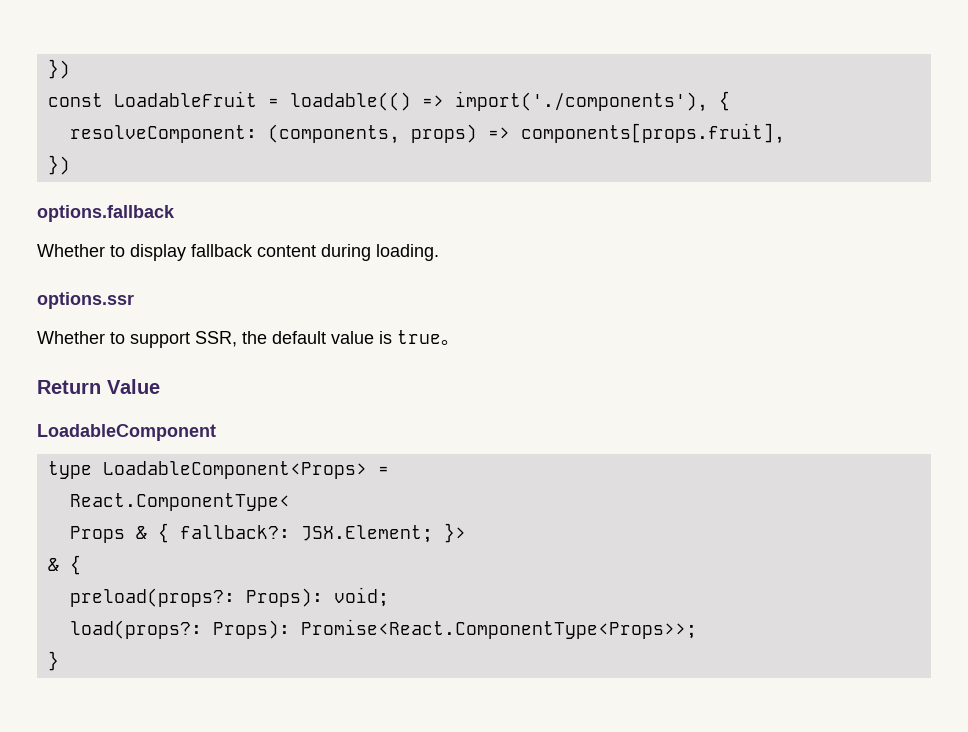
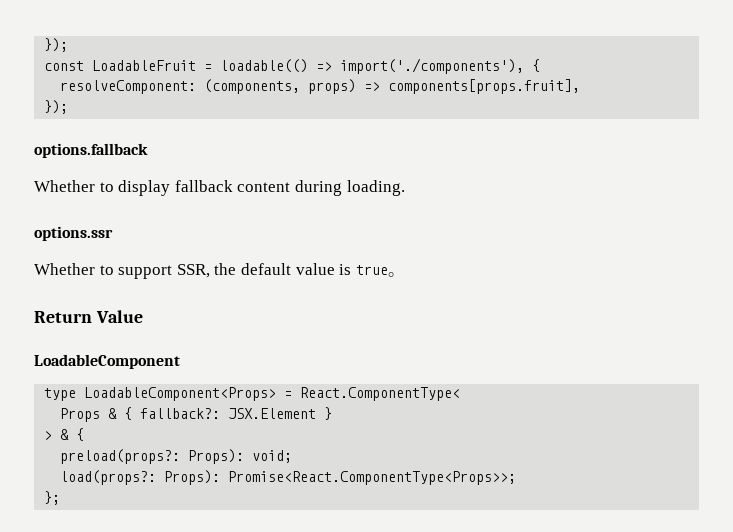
[47,59,70,79] }) -> [44,38,69,52] });
[47,155,70,175] }) -> [44,100,69,114] });
(389, 470) // -> (293, 394) none
[300,523,466,543] JSX.Element; }> // -> [228,407,333,420] [44,431,53,440] JSX.Element } // >
[47,651,59,671] } -> [44,491,61,505] };

